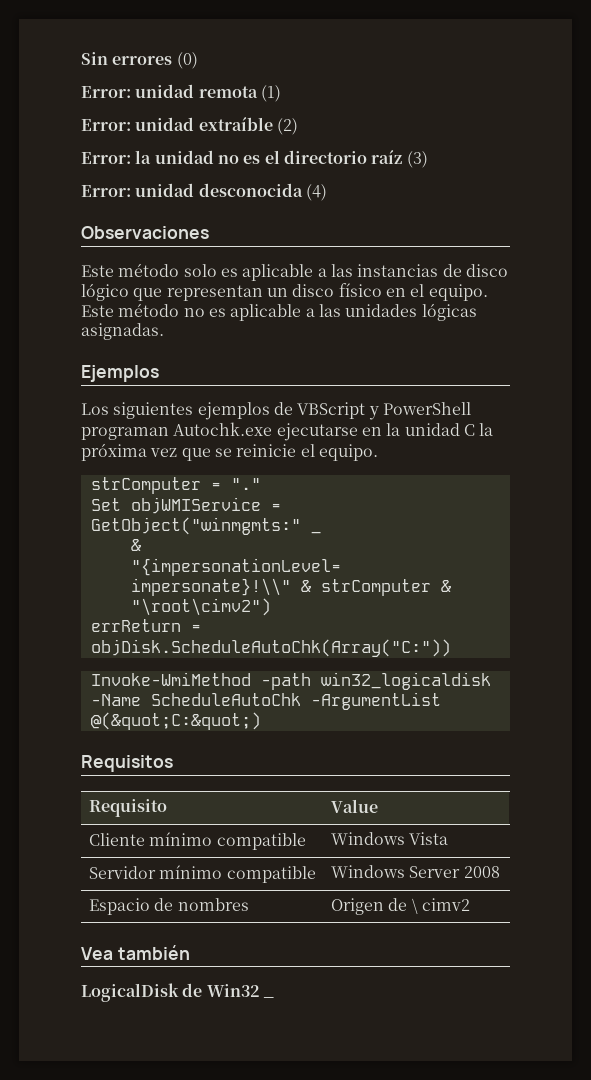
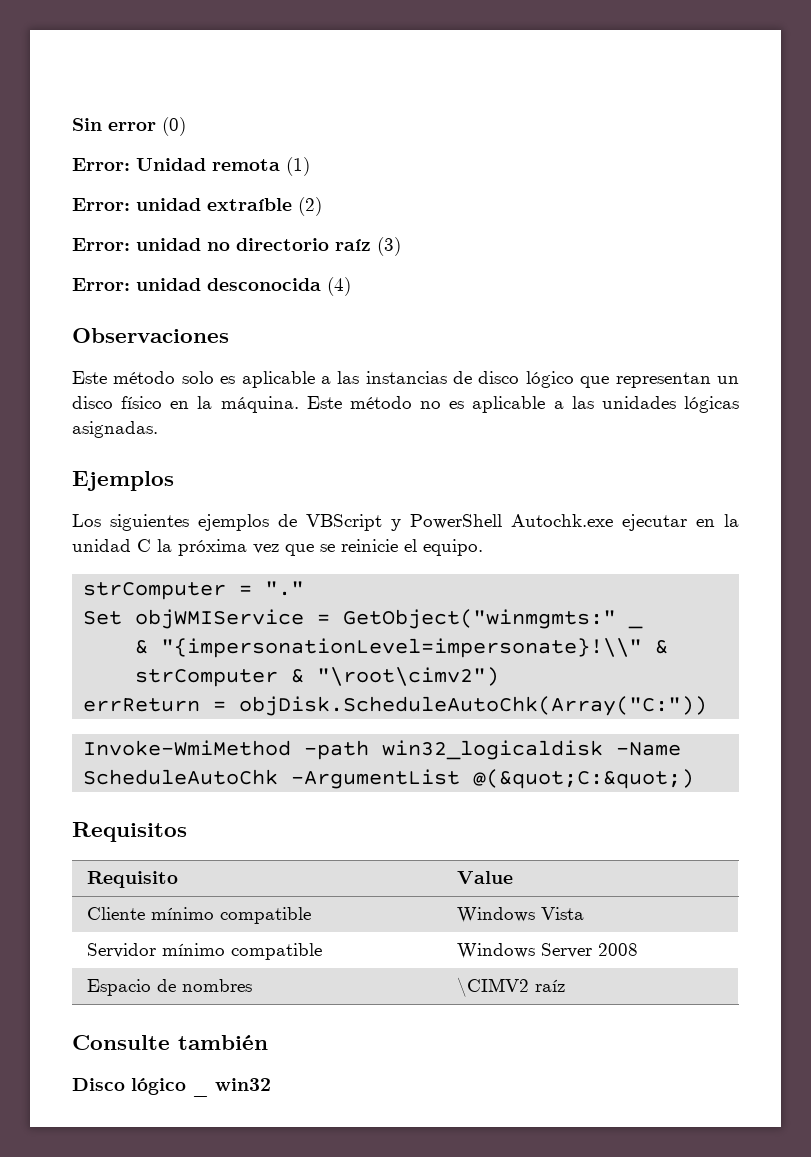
[112,56,173,65] errores -> [108,122,156,131] error
[135,84,195,98] unidad -> [136,158,206,171] Unidad
[135,150,152,164] la -> (130, 244) none
[243,150,280,164] es el -> (230, 246) none
[410,284,488,301] el equipo. -> [197,396,299,413] la máquina.
[81,422,358,441] programan Autochk.exe ejecutarse -> [511,514,687,531] Autochk.exe ejecutar
[331,898,471,915] [81,945,190,960] [81,983,260,1002] [262,997,274,998] Origen de \ cimv2 // Vea también // LogicalDisk de Win32 _ -> [456,977,565,997] [72,1035,268,1050] [72,1078,209,1097] [215,1078,271,1091] \CIMV2 raíz // Consulte también // Disco lógico _ win32

